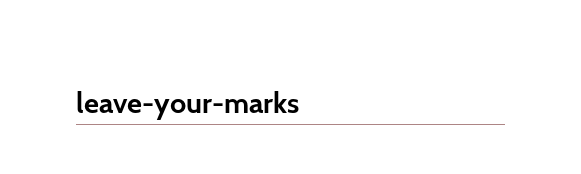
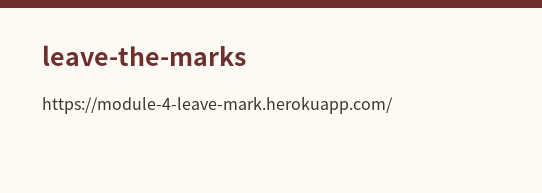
[76,91,299,120] leave-your-marks -> [42,45,246,66] [42,96,393,114] leave-the-marks // https://module-4-leave-mark.herokuapp.com/

